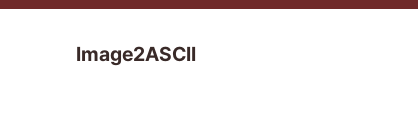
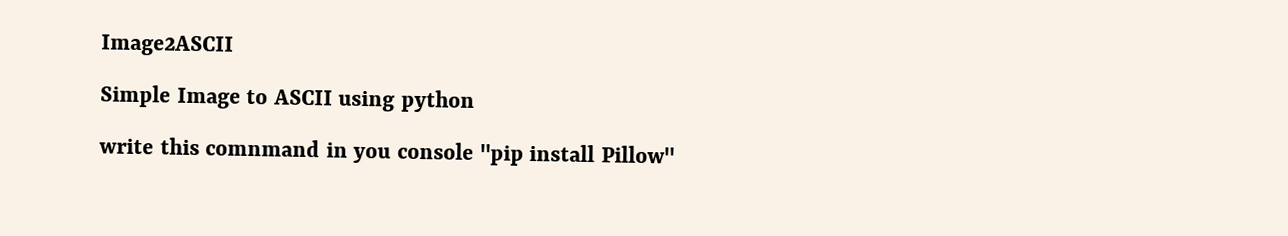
(196, 56) none -> [100,84,476,113] [99,137,675,166] // Simple Image to ASCII using python // write this comnmand in you console "pip install Pillow"

